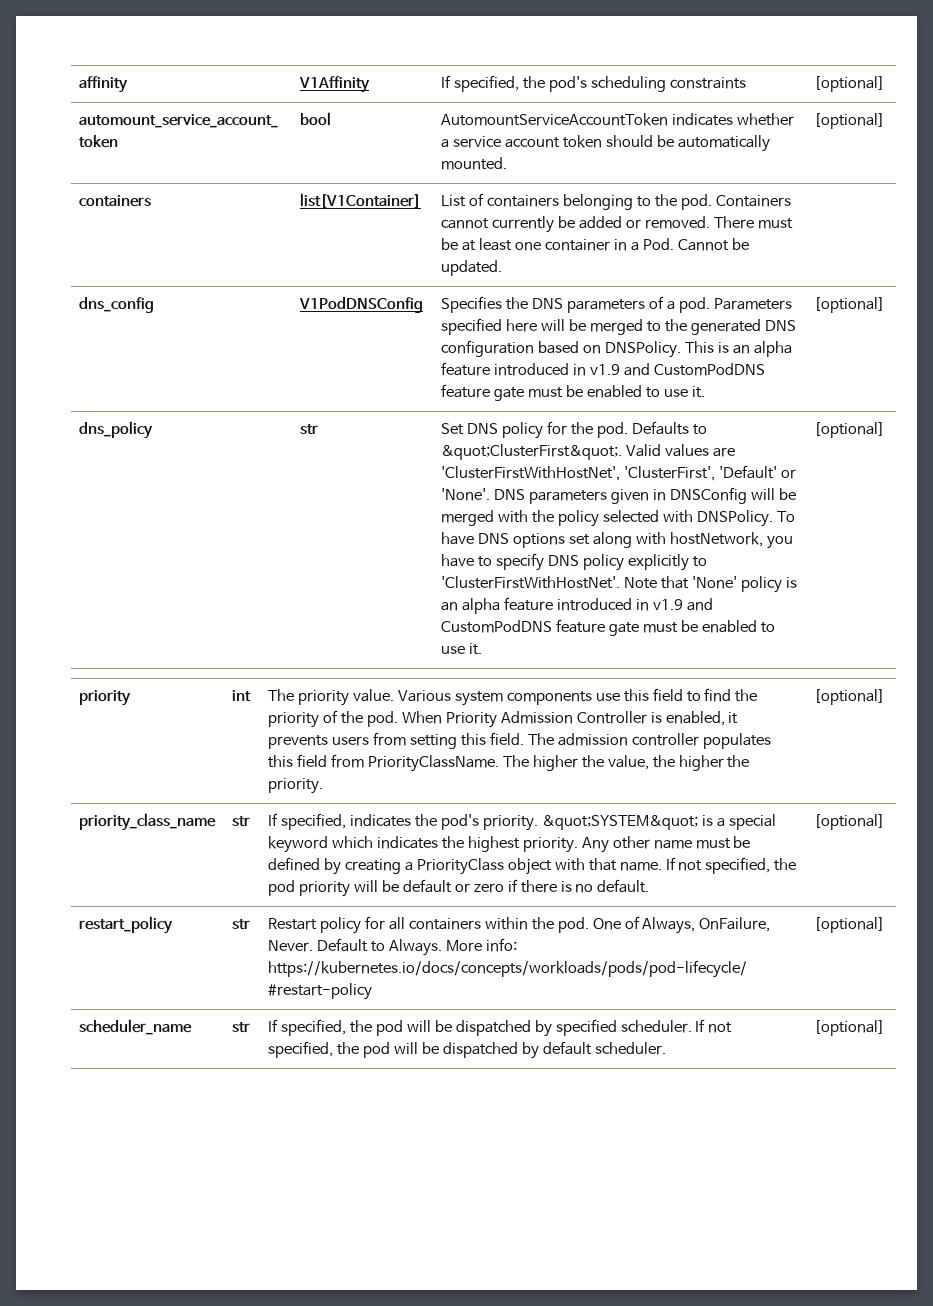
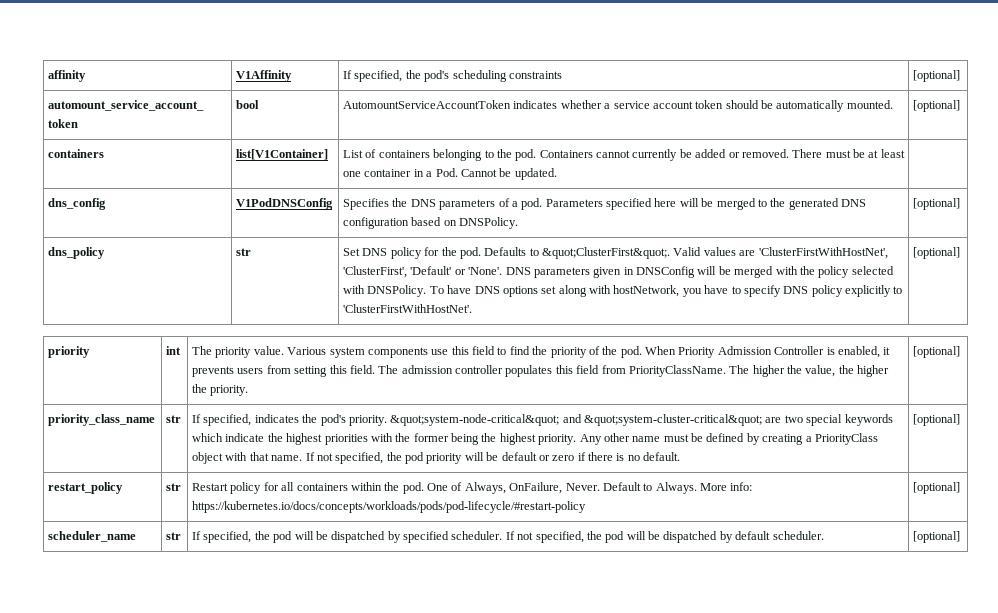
[684,341,792,357] [441,362,765,376] [441,384,705,401] This is an alpha feature introduced in v1.9 and CustomPodDNS feature gate must be enabled to use it. -> (519, 223) none
[624,576,797,593] [441,597,713,614] [441,619,775,636] [441,643,483,655] Note that 'None' policy is an alpha feature introduced in v1.9 and CustomPodDNS feature gate must be enabled to use it. -> (473, 308) none
[541,814,776,830] [268,836,439,853] &quot;SYSTEM&quot; is a special keyword which indicates -> [390,414,893,426] [192,433,480,445] &quot;system-node-critical&quot; and &quot;system-cluster-critical&quot; are two special keywords which indicate the highest priorities with the former being

